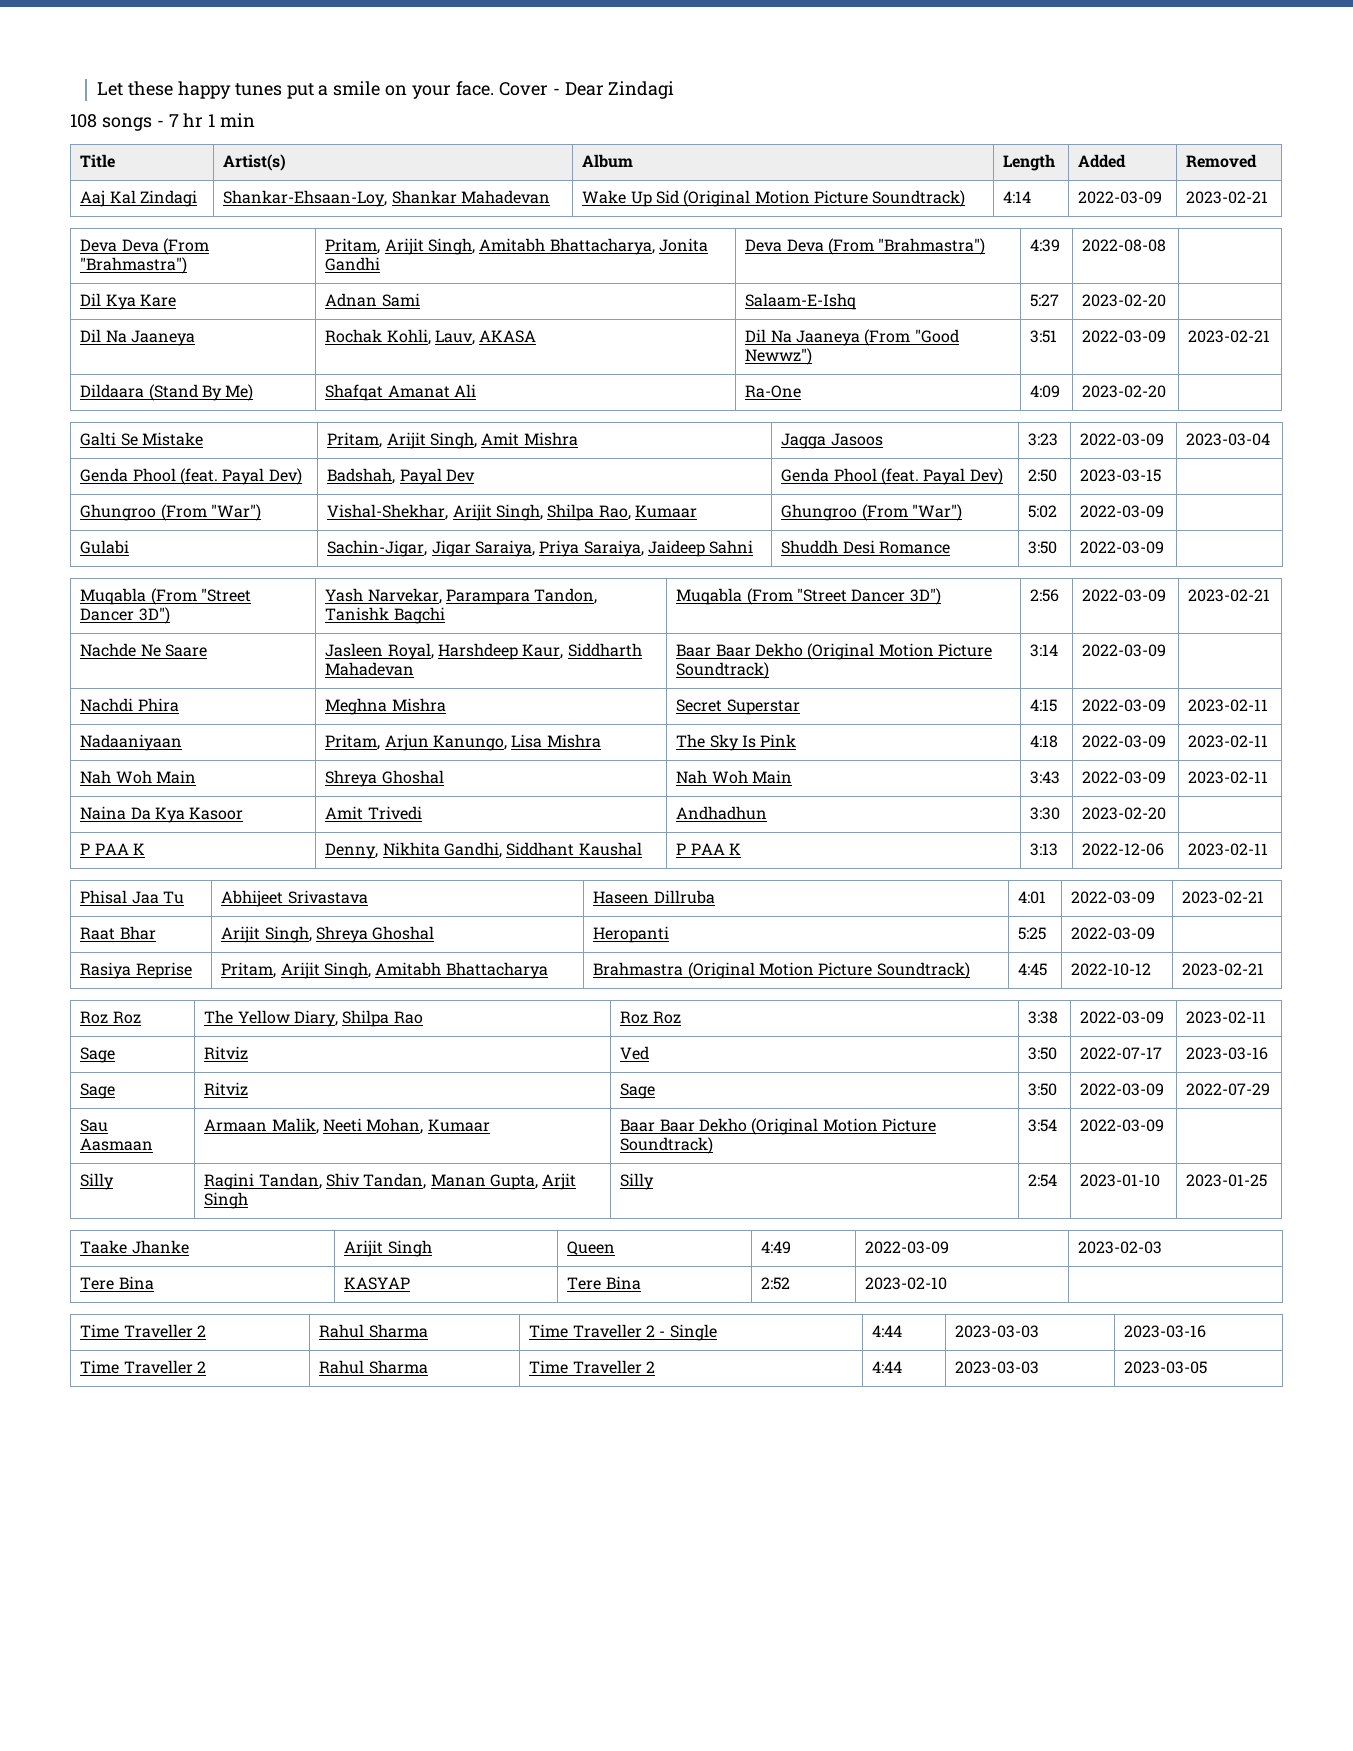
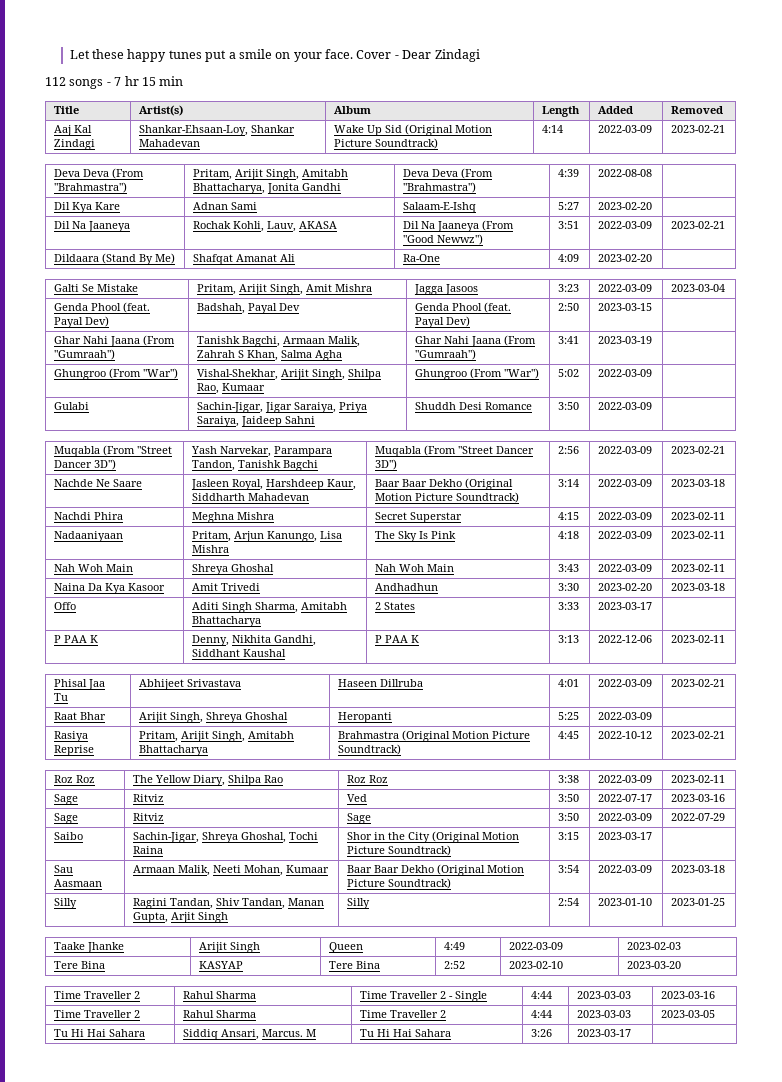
[70,114,97,128] 108 -> [45,77,66,86] 112
[208,114,216,127] 1 -> [141,77,156,86] 15
(1162, 475) none -> [54,335,176,347] [54,349,116,360] [197,336,361,347] [197,350,343,361] [415,335,537,347] [415,349,477,360] [558,336,580,344] [598,336,653,344] // Ghar Nahi Jaana (From "Gumraah") | Tanishk Bagchi, Armaan Malik, Zahrah S Khan, Salma Agha | Ghar Nahi Jaana (From "Gumraah") | 3:41 | 2023-03-19 |
(1167, 650) none -> [671,479,726,487] 2023-03-18
(1167, 813) none -> [671,583,726,591] [54,602,77,610] [192,602,348,613] [192,616,262,627] [375,602,416,610] [558,602,580,610] [598,602,653,610] | 2023-03-18 // Offo | Aditi Singh Sharma, Amitabh Bhattacharya | 2 States | 3:33 | 2023-03-17
(1271, 1089) none -> [54,832,84,840] [133,832,319,843] [133,846,164,854] [347,831,520,843] [347,845,452,856] [558,832,580,840] [598,832,653,840] // Saibo | Sachin-Jigar, Shreya Ghoshal, Tochi Raina | Shor in the City (Original Motion Picture Soundtrack) | 3:15 | 2023-03-17 |
(1165, 1125) none -> [671,865,726,873] 2023-03-18
(948, 1283) none -> [627,961,682,969] 2023-03-20
(1208, 1367) none -> [54,1029,146,1037] [183,1029,317,1040] [360,1029,452,1037] [531,1029,553,1037] [577,1029,632,1037] // Tu Hi Hai Sahara | Siddiq Ansari, Marcus. M | Tu Hi Hai Sahara | 3:26 | 2023-03-17 |

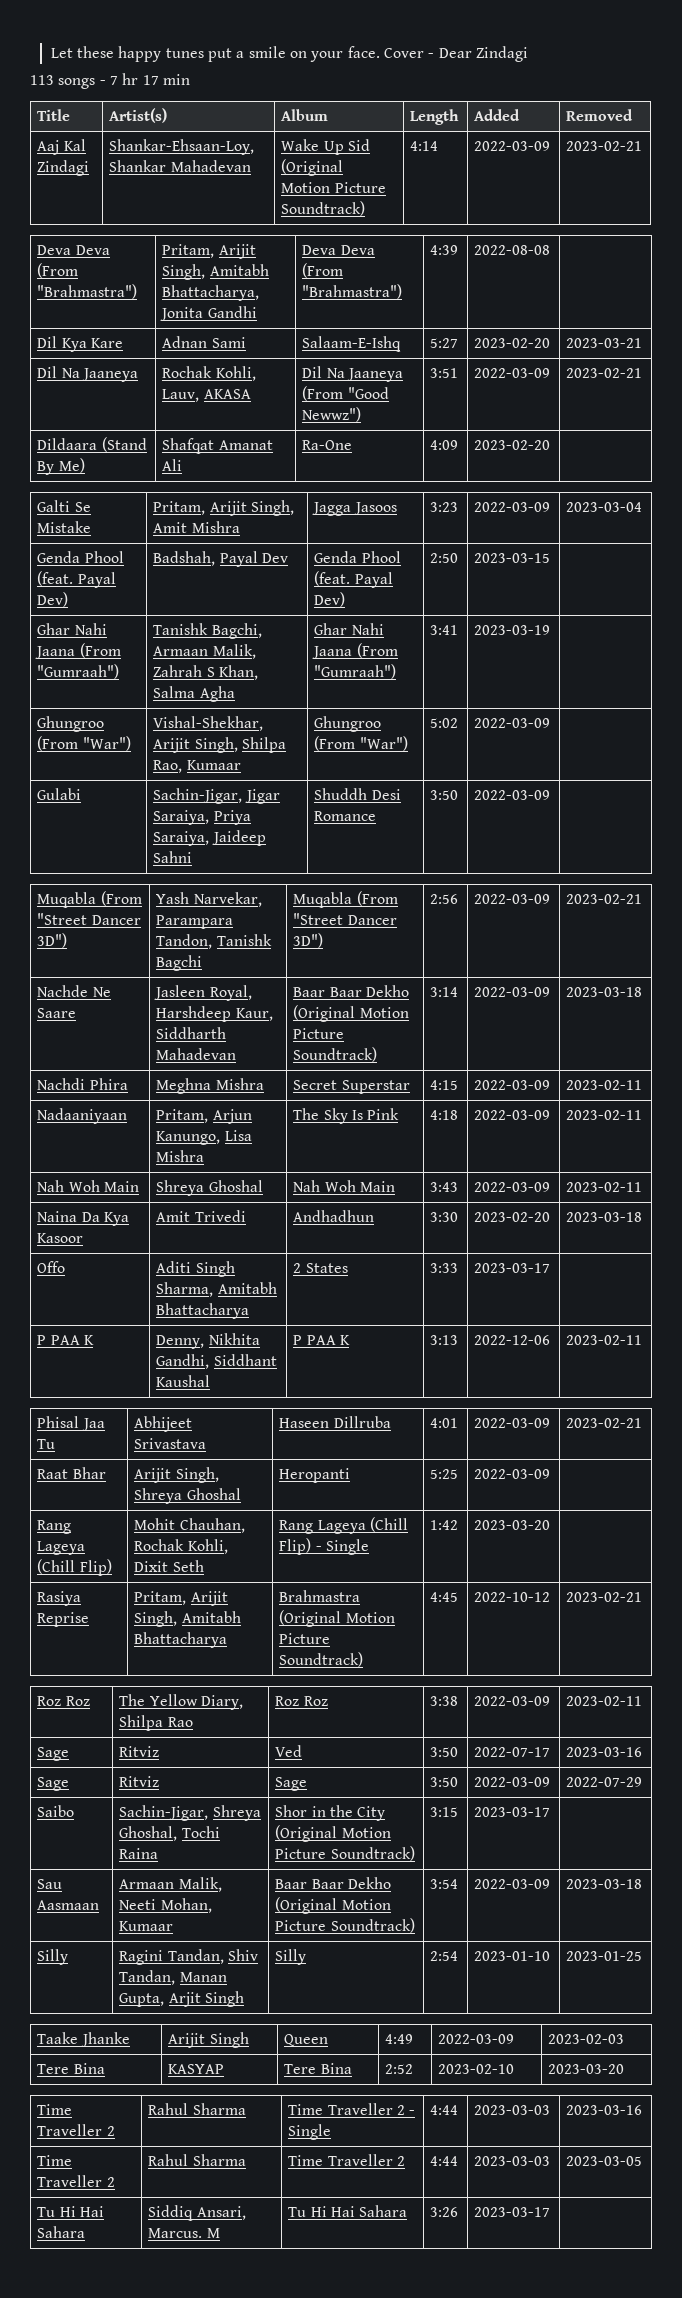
[45,77,66,86] 112 -> [30,75,54,85] 113
[141,77,156,86] 15 -> [142,75,159,85] 17
(653, 206) none -> [566,338,643,348] 2023-03-21
(653, 716) none -> [37,1520,72,1534] [37,1541,86,1555] [37,1559,112,1576] [134,1518,245,1533] [134,1539,228,1554] [134,1560,204,1572] [279,1517,408,1534] [279,1538,369,1555] [430,1520,459,1530] [474,1520,551,1530] // Rang Lageya (Chill Flip) | Mohit Chauhan, Rochak Kohli, Dixit Seth | Rang Lageya (Chill Flip) - Single | 1:42 | 2023-03-20 |

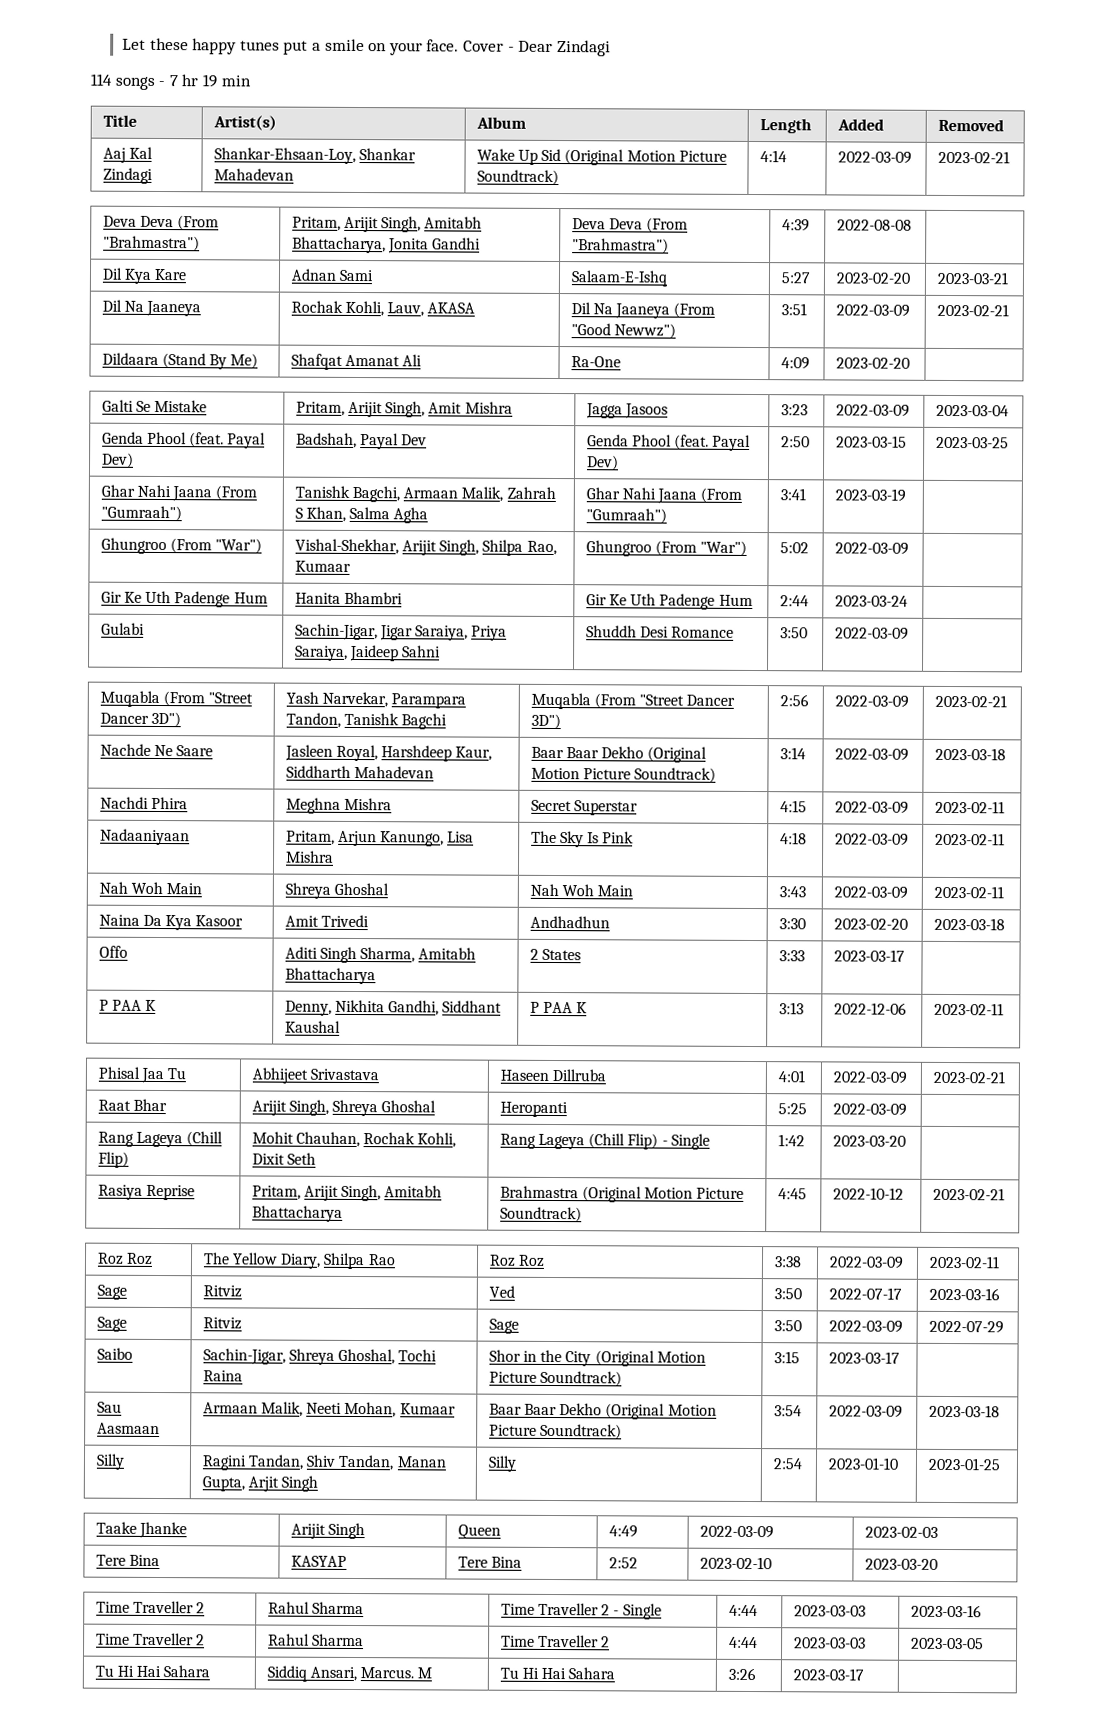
[30,75,54,85] 113 -> [90,73,112,86] 114
[142,75,159,85] 17 -> [201,74,217,88] 19
(551, 558) none -> [935,436,1009,449] 2023-03-25
(551, 723) none -> [100,590,268,608] [294,591,404,605] [585,593,753,610] [779,595,809,607] [834,595,908,607] // Gir Ke Uth Padenge Hum | Hanita Bhambri | Gir Ke Uth Padenge Hum | 2:44 | 2023-03-24 |

